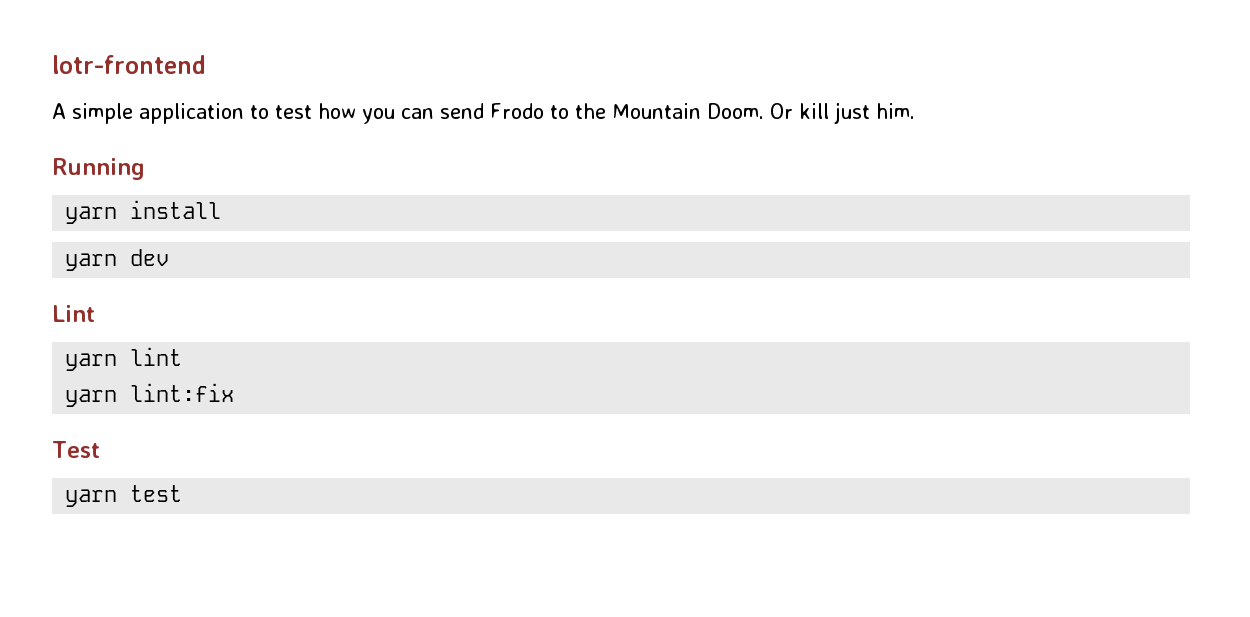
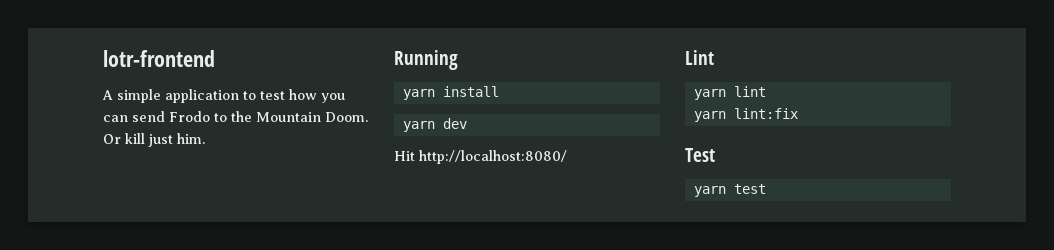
(170, 257) none -> [394,150,567,164] // Hit http://localhost:8080/

